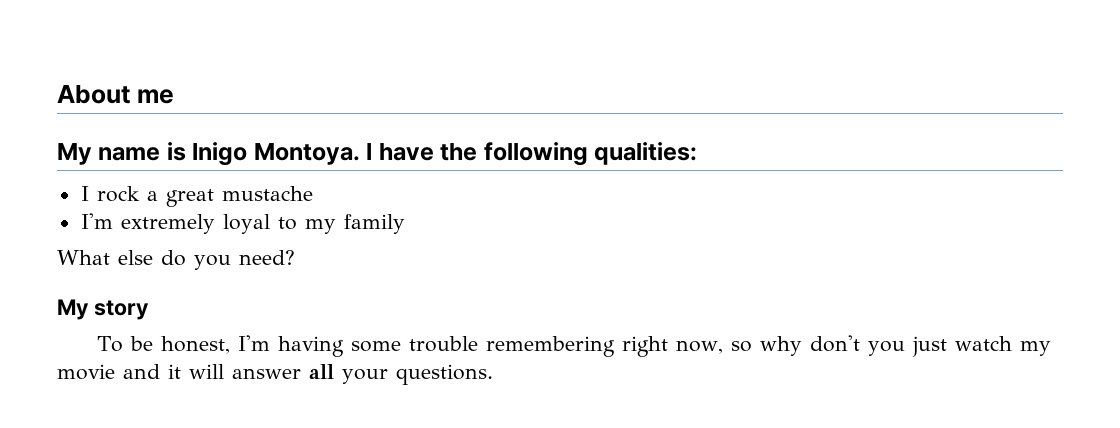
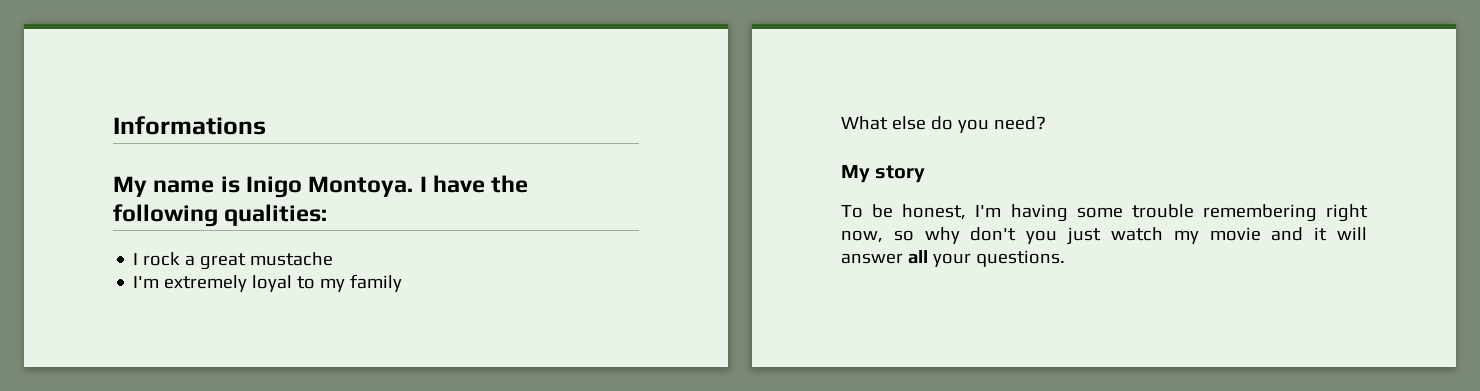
[57,84,174,104] About me -> [113,116,266,135] Informations

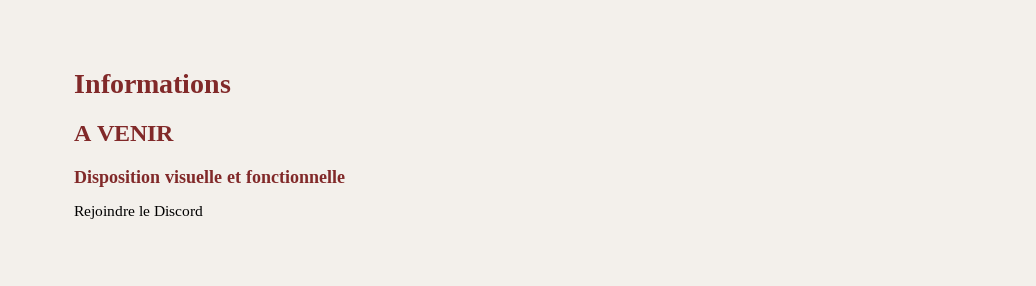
[113,175,529,198] [113,204,328,227] [133,252,334,270] [133,274,403,292] [841,116,1046,133] [841,165,926,183] [841,204,1368,222] [841,227,1367,245] [841,250,1065,267] My name is Inigo Montoya. I have the following qualities: // I rock a great mustache // I'm extremely loyal to my family // What else do you need? // My story // To be honest, I'm having some trouble remembering right now, so why don't you just watch my movie and it will answer all your questions. -> [74,126,175,141] [74,170,345,187] [74,206,204,219] A VENIR // Disposition visuelle et fonctionnelle // Rejoindre le Discord

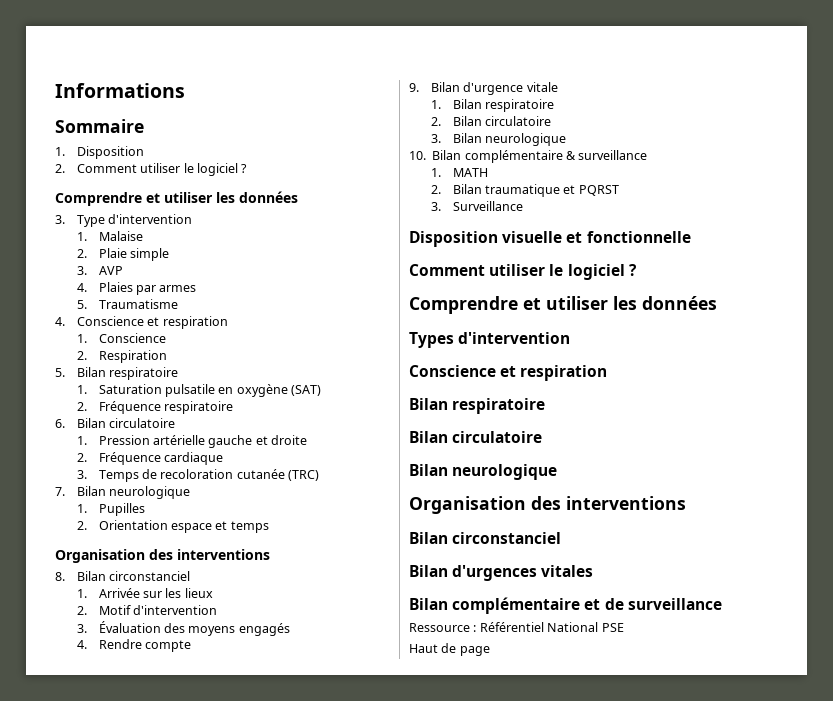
[74,126,175,141] [74,170,345,187] [74,206,204,219] A VENIR // Disposition visuelle et fonctionnelle // Rejoindre le Discord -> [55,119,144,133] [55,146,144,159] [55,163,248,176] [55,191,298,206] [55,214,193,227] [76,231,143,241] [76,248,170,261] [76,266,123,275] [76,282,197,295] [76,299,178,309] [55,316,228,329] [76,333,166,343] [76,350,167,363] [55,367,179,380] [76,384,322,397] [76,401,234,414] [55,418,176,428] [76,435,308,448] [76,452,224,465] [76,469,320,482] [55,486,191,499] [76,503,145,516] [76,520,269,533] [55,549,270,563] [55,571,191,581] [76,588,213,598] [76,605,218,615] [76,621,290,636] [76,639,192,652] [409,82,558,95] [430,99,555,112] [430,116,552,126] [430,133,567,146] [409,150,648,163] [430,168,488,177] [430,184,619,197] [430,201,523,211] [409,231,691,247] [409,264,637,280] [409,296,717,314] [409,332,571,348] [409,365,608,381] [409,398,546,414] [409,431,543,443] [409,464,558,480] [409,496,686,514] [409,532,562,544] [409,565,594,581] [409,597,722,614] [409,622,624,632] [409,643,490,656] Sommaire // 1. Disposition // 2. Comment utiliser le logiciel ? // Comprendre et utiliser les données // 3. Type d'intervention // 1. Malaise // 2. Plaie simple // 3. AVP // 4. Plaies par armes // 5. Traumatisme // 4. Conscience et respiration // 1. Conscience // 2. Respiration // 5. Bilan respiratoire // 1. Saturation pulsatile en oxygène (SAT) // 2. Fréquence respiratoire // 6. Bilan circulatoire // 1. Pression artérielle gauche et droite // 2. Fréquence cardiaque // 3. Temps de recoloration cutanée (TRC) // 7. Bilan neurologique // 1. Pupilles // 2. Orientation espace et temps // Organisation des interventions // 8. Bilan circonstanciel // 1. Arrivée sur les lieux // 2. Motif d'intervention // 3. Évaluation des moyens engagés // 4. Rendre compte // 9. Bilan d'urgence vitale // 1. Bilan respiratoire // 2. Bilan circulatoire // 3. Bilan neurologique // 10. Bilan complémentaire & surveillance // 1. MATH // 2. Bilan traumatique et PQRST // 3. Surveillance // Disposition visuelle et fonctionnelle // Comment utiliser le logiciel ? // Comprendre et utiliser les données // Types d'intervention // Conscience et respiration // Bilan respiratoire // Bilan circulatoire // Bilan neurologique // Organisation des interventions // Bilan circonstanciel // Bilan d'urgences vitales // Bilan complémentaire et de surveillance // Ressource : Référentiel National PSE // Haut de page

